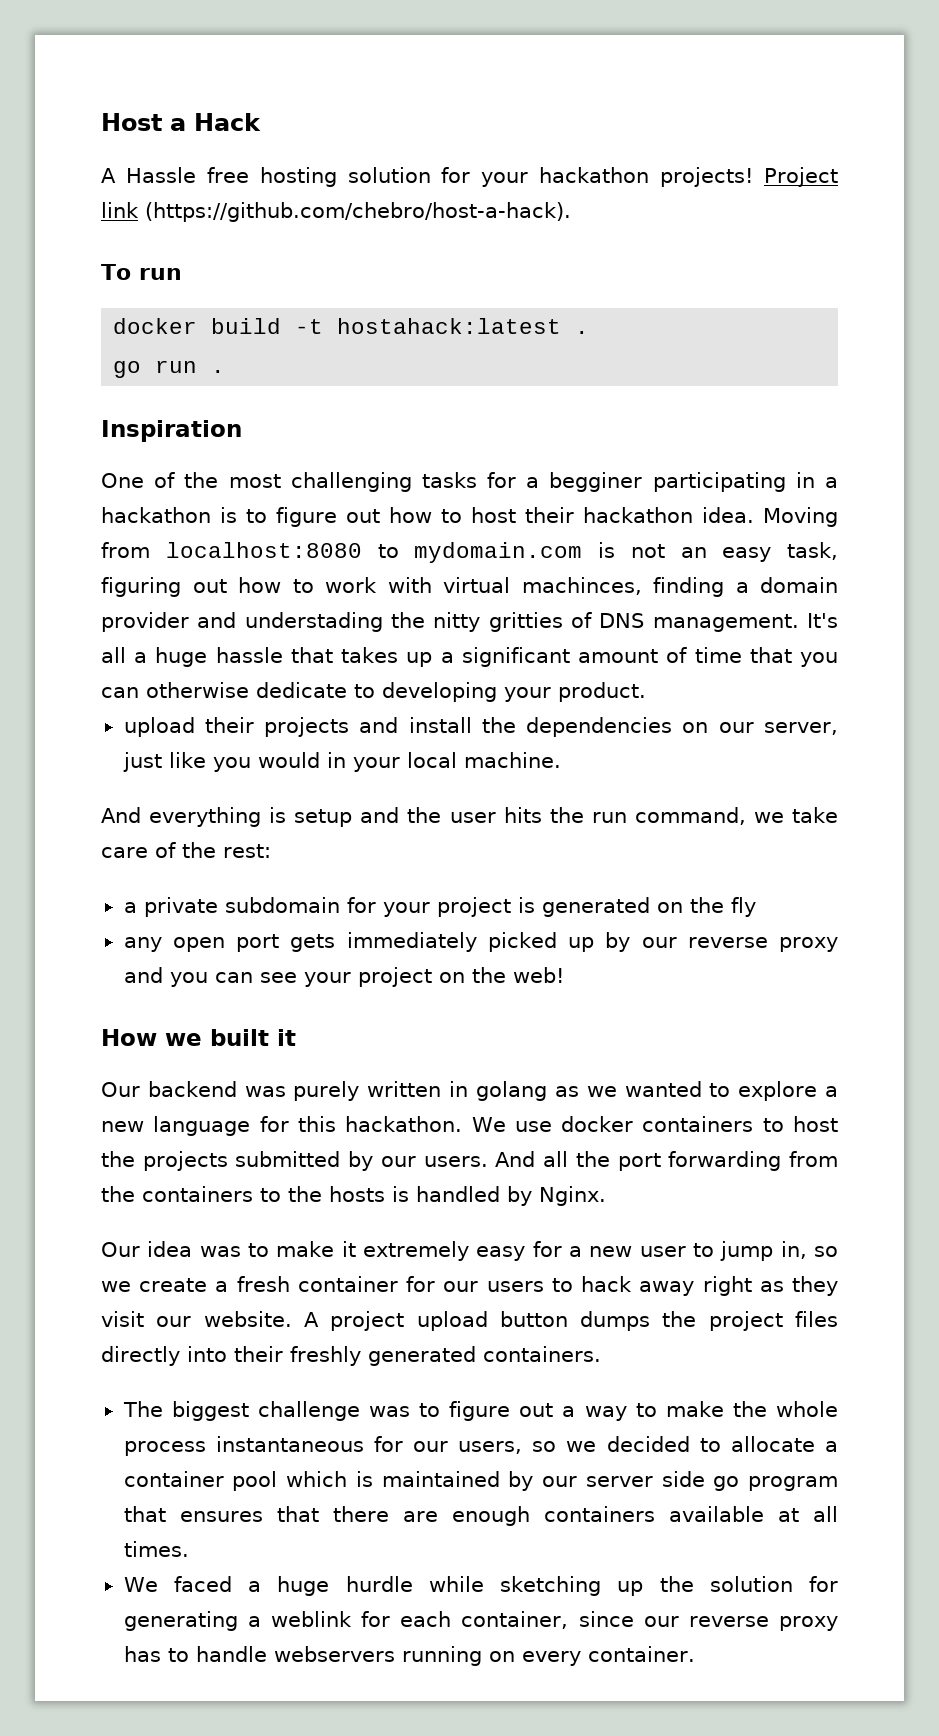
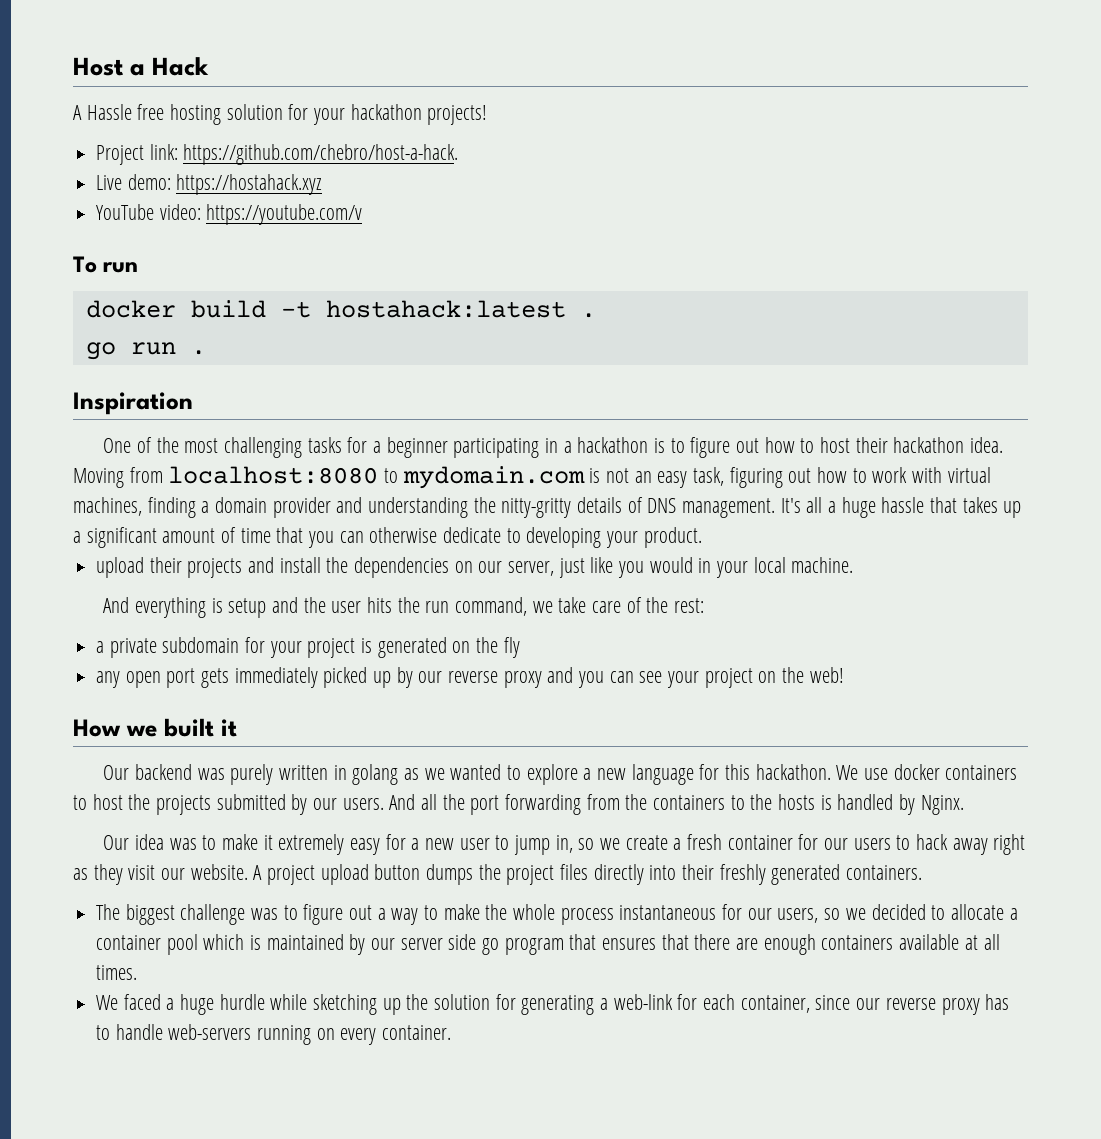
[764,167,839,187] [101,202,571,222] Project link (https://github.com/chebro/host-a-hack). -> [96,144,459,165] [96,174,323,195] [96,204,363,225] // Project link: https://github.com/chebro/host-a-hack. // Live demo: https://hostahack.xyz // YouTube video: https://youtube.com/v
[549,472,643,492] begginer -> [386,437,448,458] beginner
[521,577,642,595] machinces, -> [73,497,142,516] machines,
[244,612,563,632] understading the nitty gritties -> [368,497,623,518] understanding the nitty-gritty details
[270,1611,352,1627] weblink -> [613,994,673,1010] web-link
[273,1646,395,1662] webservers -> [168,1024,252,1040] web-servers

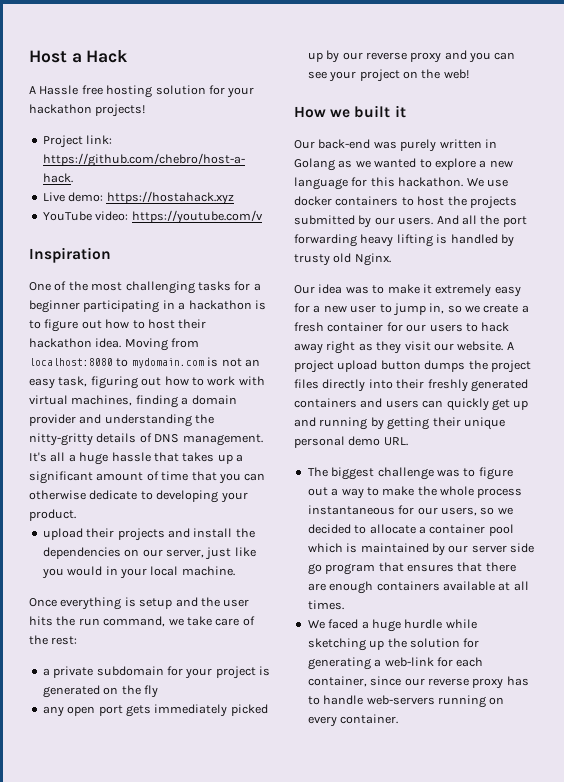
[73,256,139,273] [85,300,596,318] [85,342,206,360] // To run // docker build -t hostahack:latest . // go run . -> (263, 217) none
[103,597,130,613] And -> [29,598,57,607] Once
[134,764,192,780] backend -> [318,139,371,149] back-end
[352,764,399,785] golang -> [294,158,335,171] Golang
[586,794,816,810] from the containers to the hosts -> [360,234,433,247] heavy lifting
(916, 804) none -> [294,253,352,266] trusty old
[846,865,923,880] containers. -> [294,398,529,411] [294,417,505,430] [294,436,408,448] containers and users can quickly get up and running by getting their unique personal demo URL.

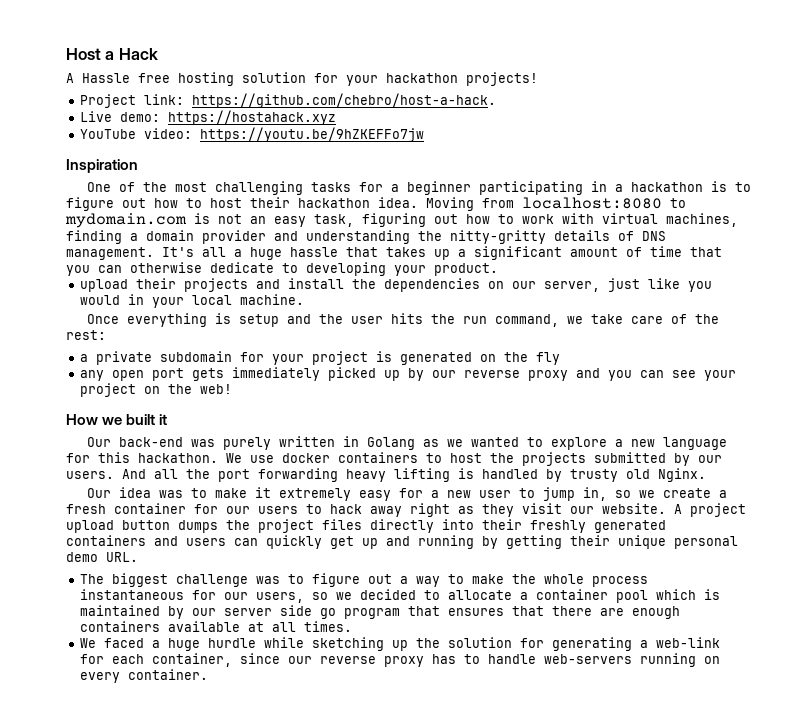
[131,210,263,224] https://youtube.com/v -> [200,127,425,142] https://youtu.be/9hZKEFFo7jw

